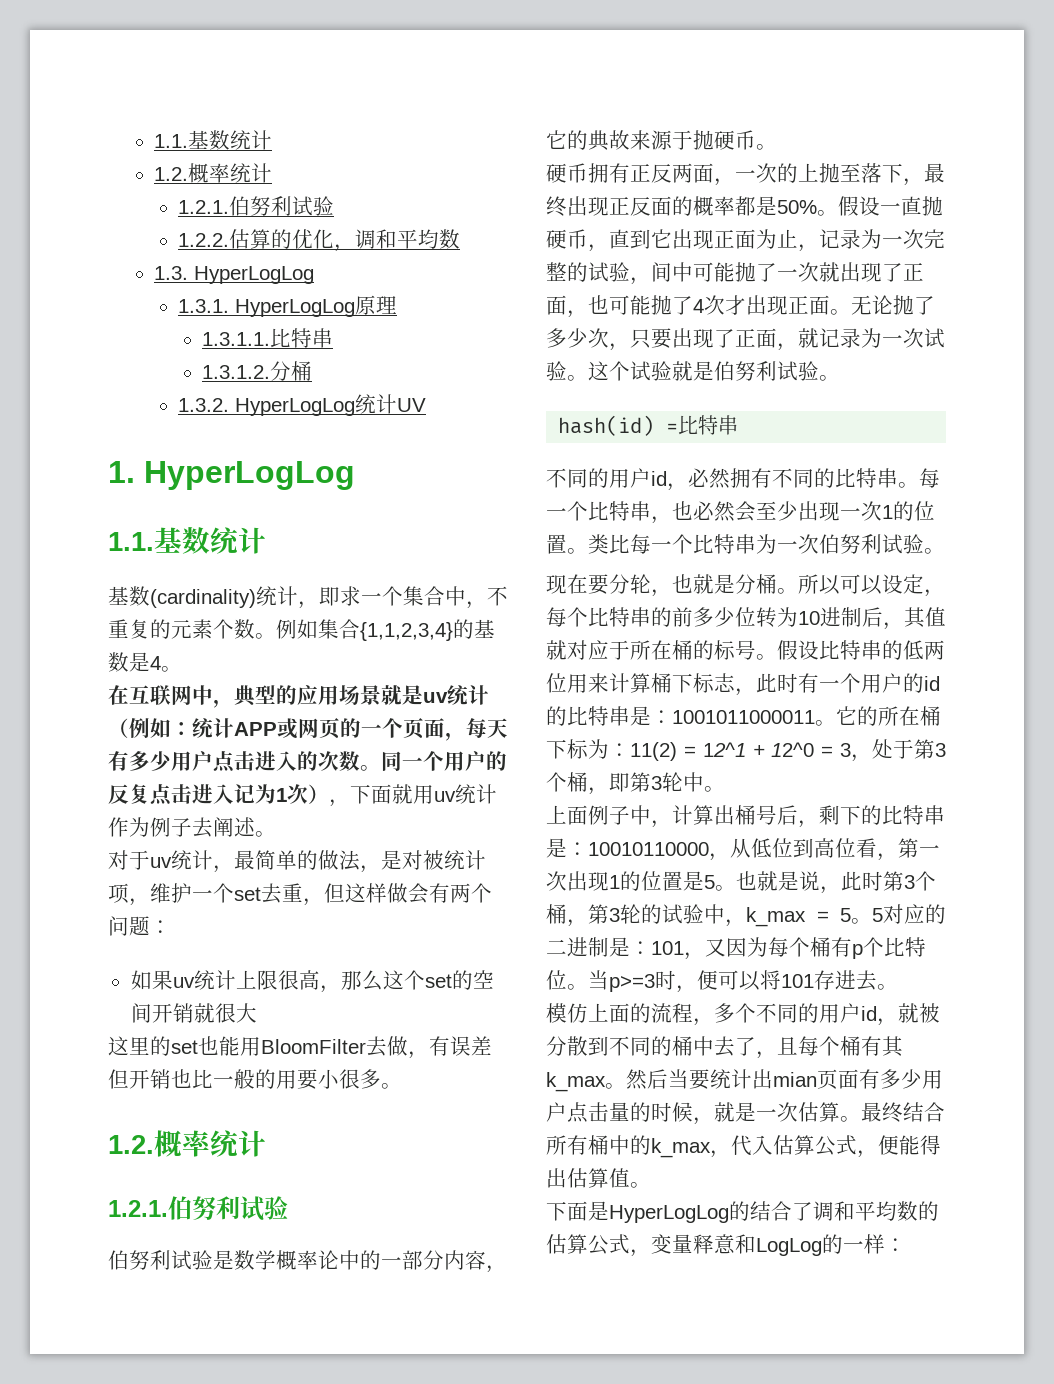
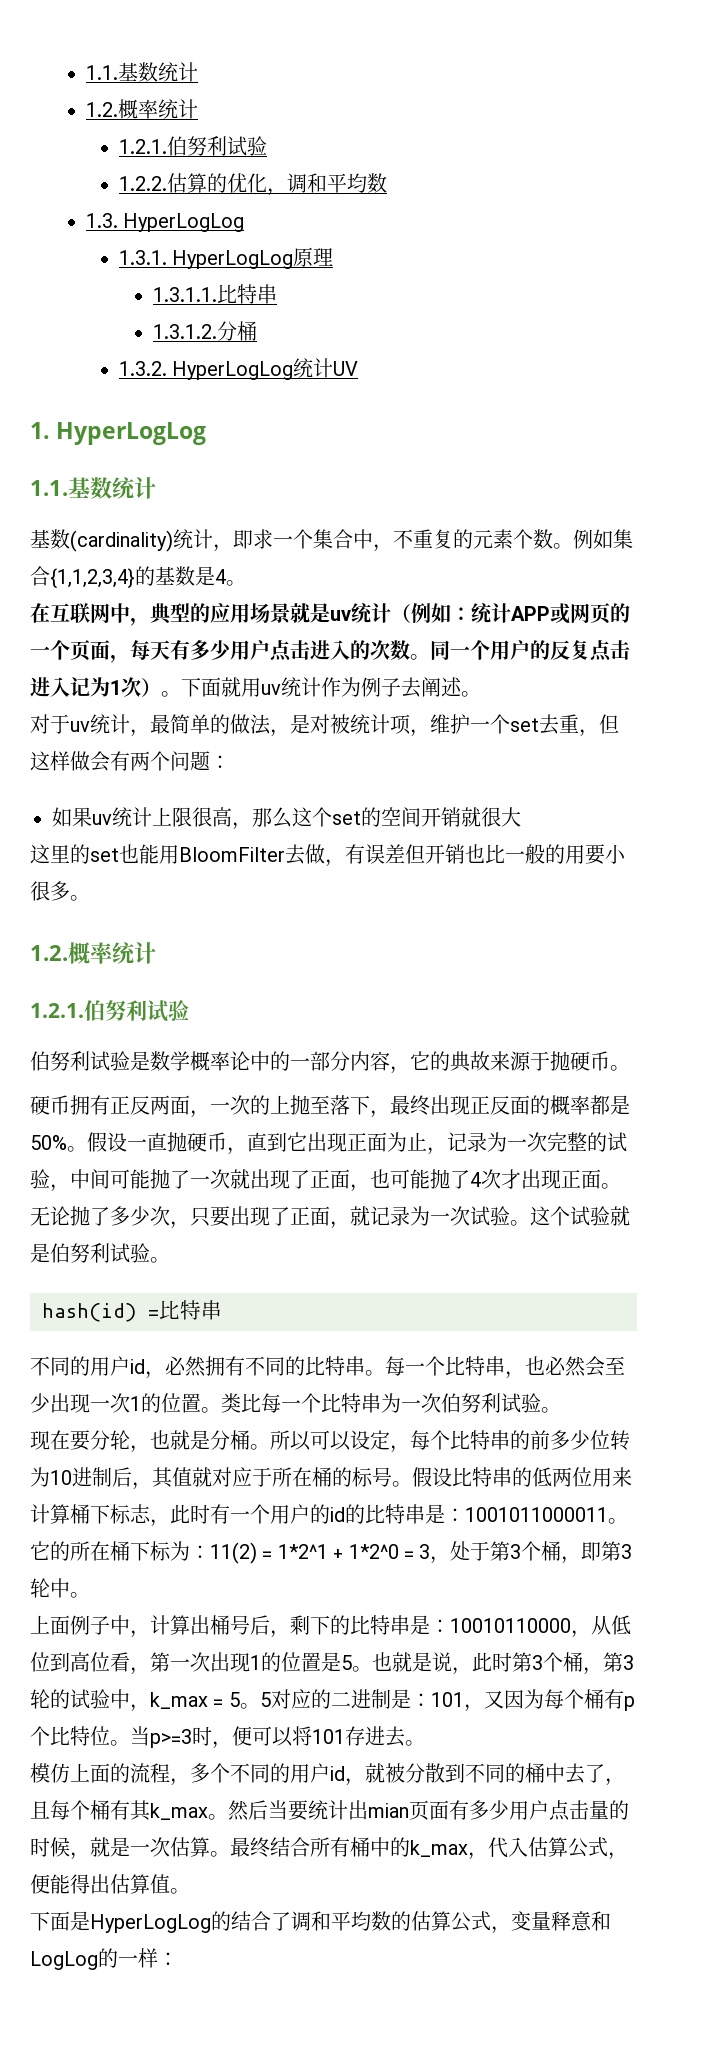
[329,799,350,807] ， -> [161,691,181,697] 。
[651,262,693,282] 间中 -> [70,1169,110,1189] 中间
[702,742,815,757] 12^1 + 12^0 -> [277,1544,399,1559] 1*2^1 + 1*2^0

